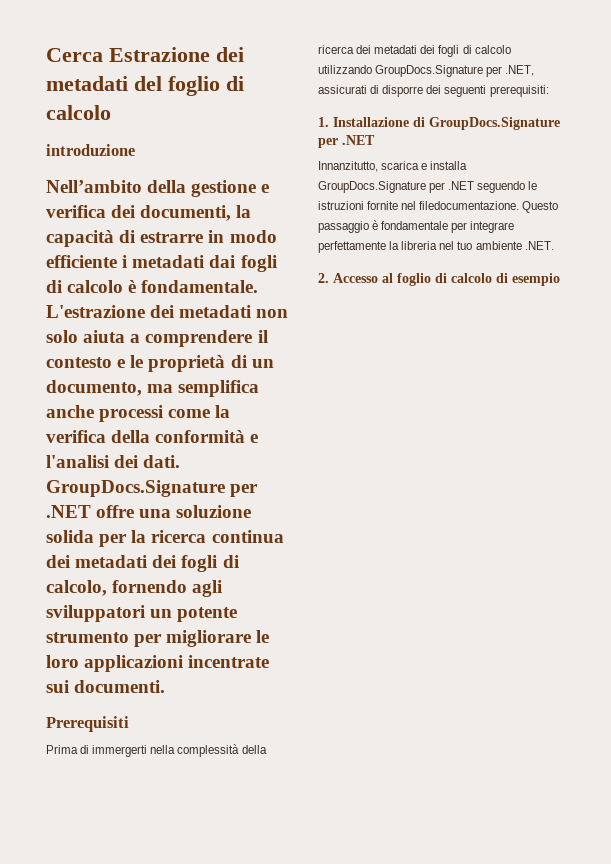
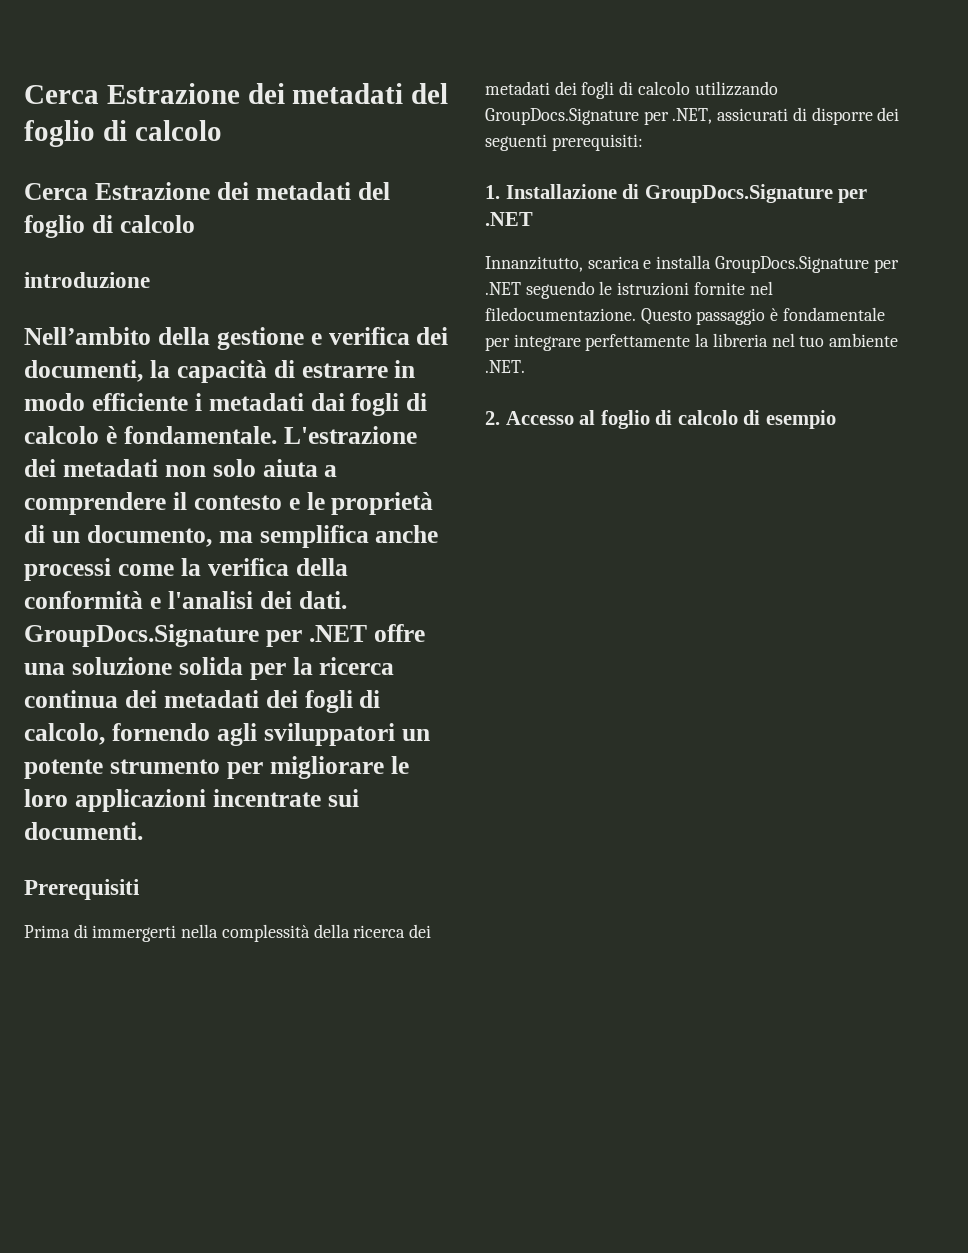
[46,47,244,62] [46,76,244,96] [46,105,111,120] Cerca Estrazione dei metadati del foglio di calcolo -> [24,83,449,104] [24,120,222,147] [24,182,390,200] [24,215,195,238] Cerca Estrazione dei metadati del foglio di calcolo // Cerca Estrazione dei metadati del foglio di calcolo

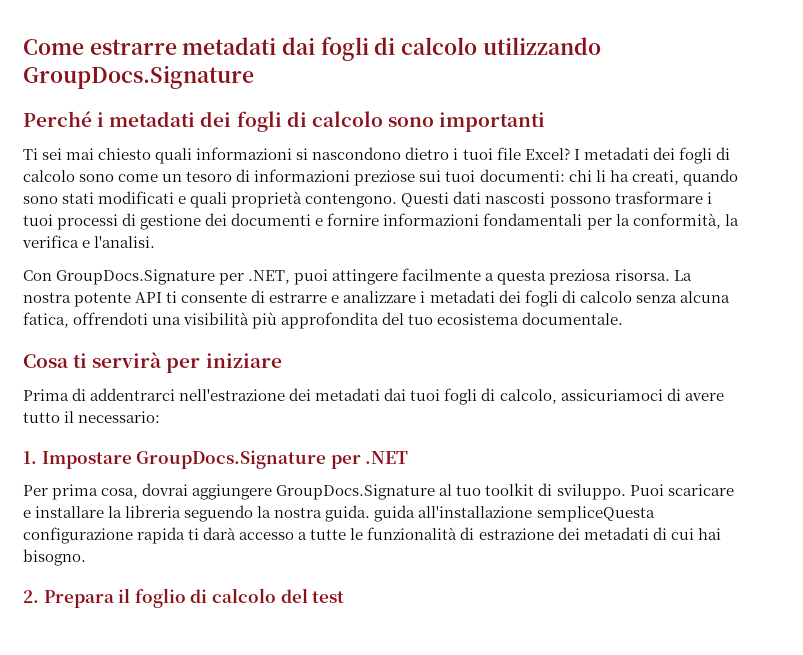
[24,83,449,104] [24,120,222,147] [24,182,390,200] [24,215,195,238] [24,272,150,288] [24,327,449,350] [24,360,416,383] [24,393,202,411] Cerca Estrazione dei metadati del foglio di calcolo // Cerca Estrazione dei metadati del foglio di calcolo // introduzione // Nell’ambito della gestione e verifica dei documenti, la capacità di estrarre in modo efficiente i -> [23,39,177,55] Come estrarre
[105,426,417,444] [24,459,338,477] [24,492,434,515] [24,525,439,548] [24,558,348,581] [24,591,347,609] [24,624,425,647] [24,657,395,680] [24,690,381,713] [24,723,430,746] [24,756,409,779] [24,789,359,812] [24,822,143,840] [24,879,140,900] [24,924,432,942] [485,81,778,99] [485,107,900,125] [485,134,643,151] è fondamentale. L'estrazione dei metadati non solo aiuta a comprendere il contesto e le proprietà di un documento, ma semplifica anche processi come la verifica della conformità e l'analisi dei dati. GroupDocs.Signature per .NET offre una soluzione solida per la ricerca continua dei metadati dei fogli di calcolo, fornendo agli sviluppatori un potente strumento per migliorare le loro applicazioni incentrate sui documenti. // Prerequisiti // Prima di immergerti nella complessità della ricerca dei metadati dei fogli di calcolo utilizzando GroupDocs.Signature per .NET, assicurati di disporre dei seguenti prerequisiti: -> [482,37,601,55] [23,65,254,89] [23,111,546,132] [23,147,730,164] [23,169,738,186] [23,191,712,208] [23,213,739,230] [22,235,156,248] [23,268,692,285] [23,290,730,307] [23,312,624,329] [23,352,282,373] [23,388,724,405] [23,411,161,423] utilizzando GroupDocs.Signature // Perché i metadati dei fogli di calcolo sono importanti // Ti sei mai chiesto quali informazioni si nascondono dietro i tuoi file Excel? I metadati dei fogli di calcolo sono come un tesoro di informazioni preziose sui tuoi documenti: chi li ha creati, quando sono stati modificati e quali proprietà contengono. Questi dati nascosti possono trasformare i tuoi processi di gestione dei documenti e fornire informazioni fondamentali per la conformità, la verifica e l'analisi. // Con GroupDocs.Signature per .NET, puoi attingere facilmente a questa preziosa risorsa. La nostra potente API ti consente di estrarre e analizzare i metadati dei fogli di calcolo senza alcuna fatica, offrendoti una visibilità più approfondita del tuo ecosistema documentale. // Cosa ti servirà per iniziare // Prima di addentrarci nell'estrazione dei metadati dai tuoi fogli di calcolo, assicuriamoci di avere tutto il necessario:
[505,184,640,199] Installazione di -> [41,451,132,469] Impostare
[485,255,899,273] [485,281,773,299] [485,307,885,325] [485,333,899,351] [485,360,525,373] Innanzitutto, scarica e installa GroupDocs.Signature per .NET seguendo le istruzioni fornite nel filedocumentazione. Questo passaggio è fondamentale per integrare perfettamente la libreria nel tuo ambiente .NET. -> [23,483,734,500] [23,505,655,522] [23,527,721,544] [23,549,86,566] Per prima cosa, dovrai aggiungere GroupDocs.Signature al tuo toolkit di sviluppo. Puoi scaricare e installare la libreria seguendo la nostra guida. guida all'installazione sempliceQuesta configurazione rapida ti darà accesso a tutte le funzionalità di estrazione dei metadati di cui hai bisogno.
[505,410,836,429] Accesso al foglio di calcolo di esempio -> [43,588,345,608] Prepara il foglio di calcolo del test

